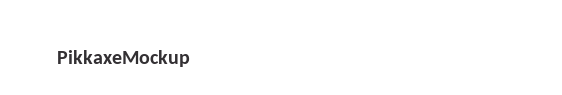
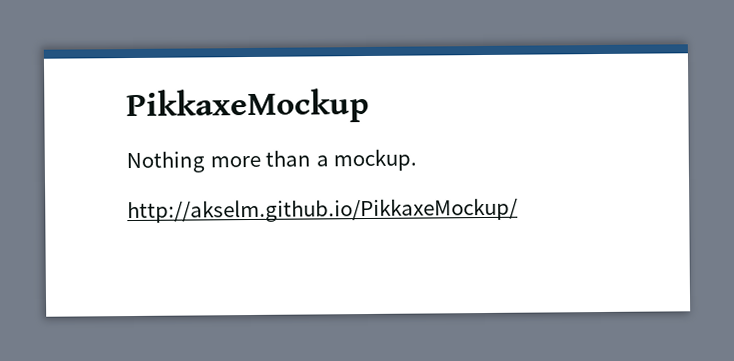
(190, 58) none -> [126,148,418,174] [127,197,518,224] // Nothing more than a mockup. // http://akselm.github.io/PikkaxeMockup/

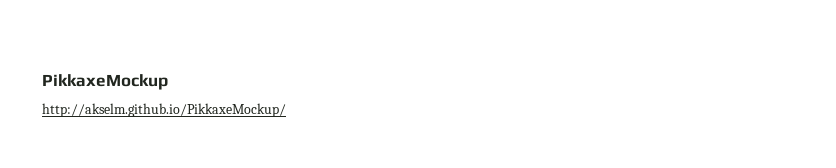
[126,148,418,174] // Nothing more than a mockup. -> (168, 82) none

